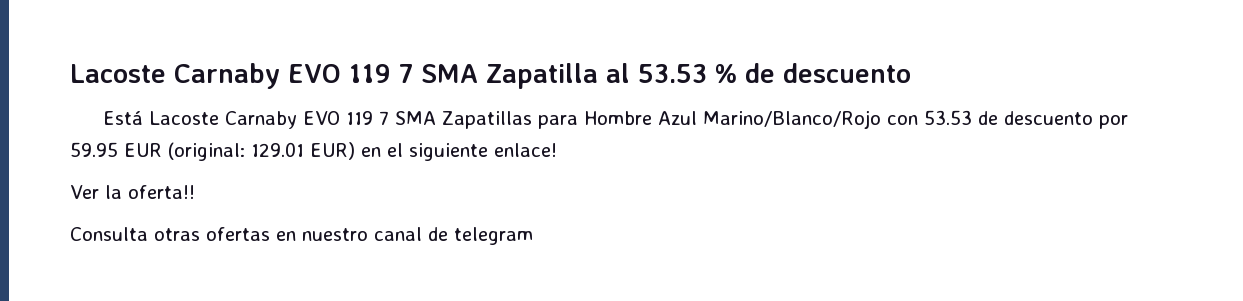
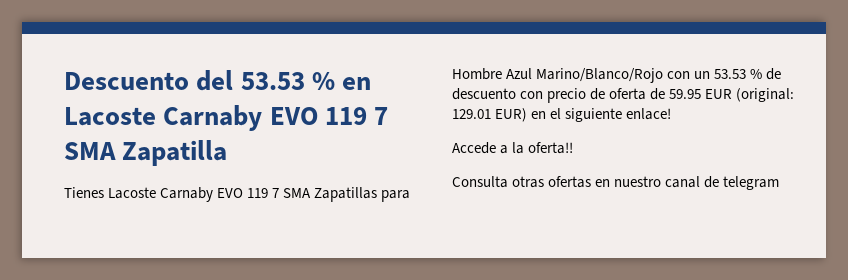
(70, 73) none -> [64,70,372,91] Descuento del 53.53 % en
[606,63,911,83] [103,111,144,125] al 53.53 % de descuento // Está -> [64,187,104,198] // Tienes
[924,110,1129,129] 53.53 de descuento por -> [694,68,782,80] [452,88,666,103] un 53.53 % de descuento con precio de oferta de
[70,185,99,199] Ver -> [452,142,509,154] Accede a

